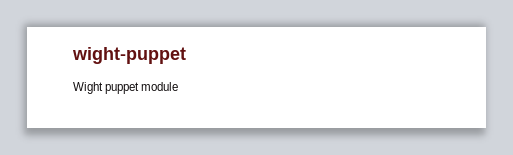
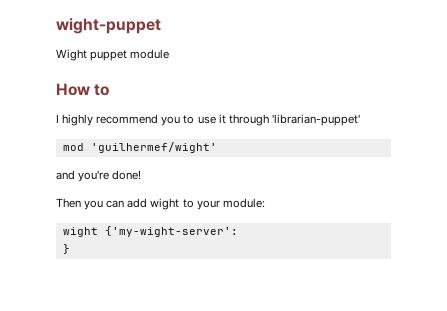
(179, 86) none -> [56,83,110,96] [56,114,360,126] [62,142,217,153] [56,170,142,182] [56,198,265,210] [62,226,238,237] [62,244,70,254] // How to // I highly recommend you to use it through 'librarian-puppet' // mod 'guilhermef/wight' // and you're done! // Then you can add wight to your module: // wight {'my-wight-server': // }

